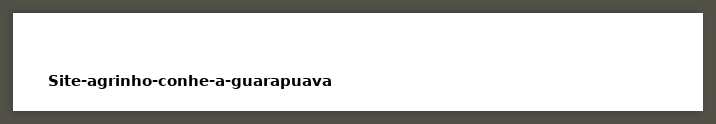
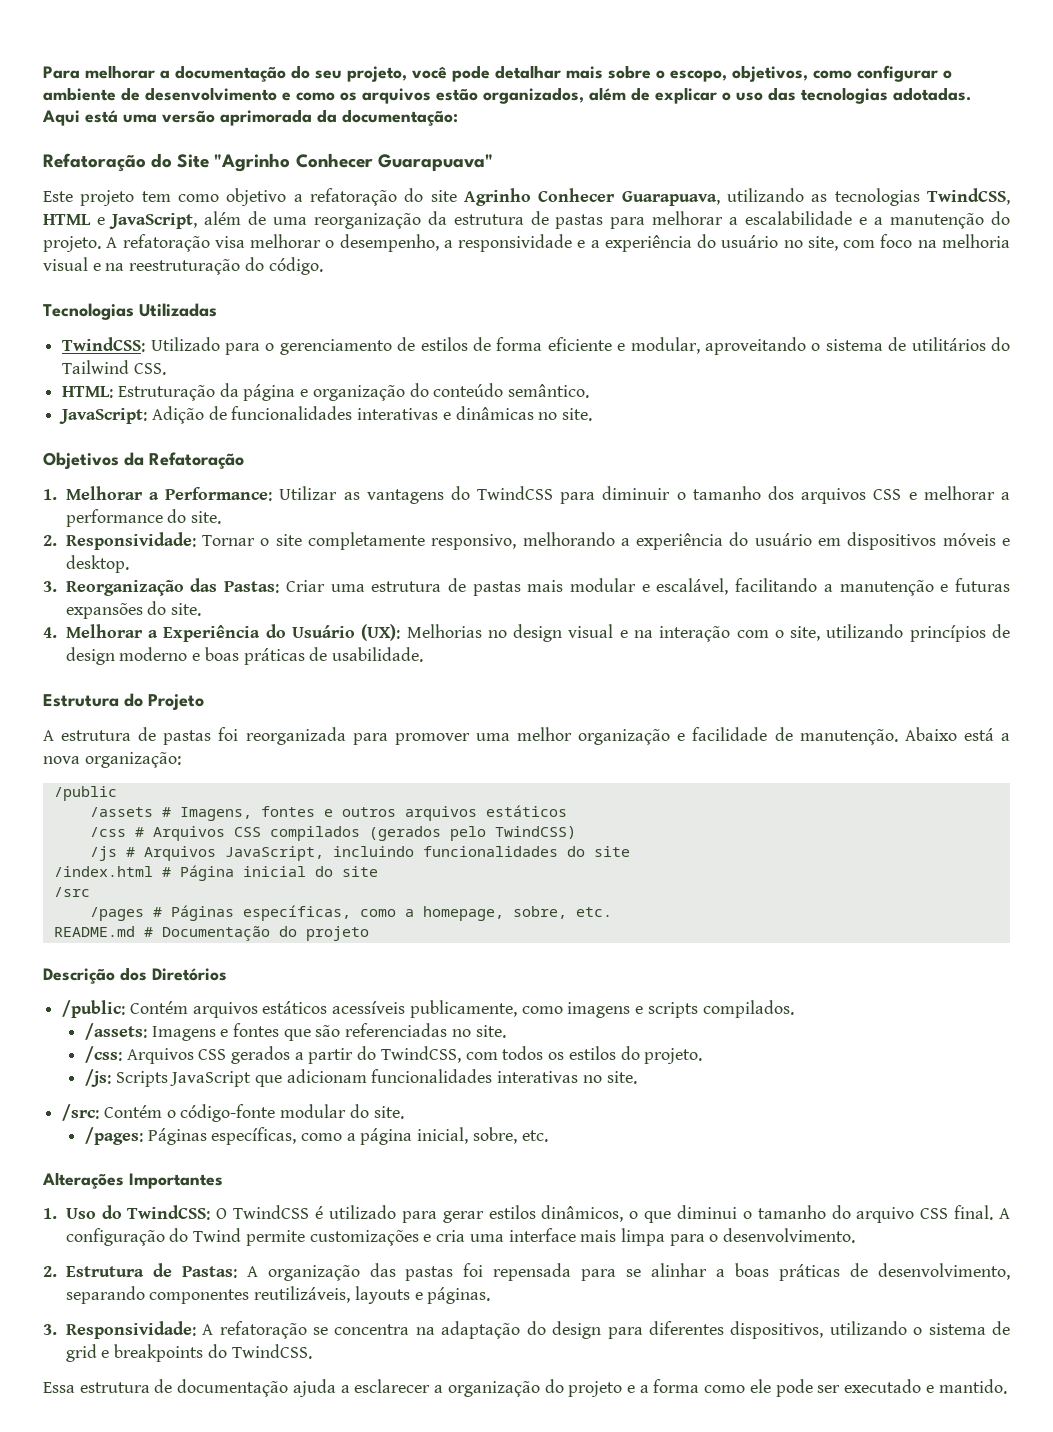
[48,75,332,89] Site-agrinho-conhe-a-guarapuava -> [43,65,952,82] [43,87,971,104] [42,109,458,126] [43,153,493,172] [43,188,1011,206] [43,211,1011,229] [43,234,1011,252] [43,257,323,275] [43,303,217,320] [62,337,1010,355] [62,360,166,375] [62,383,590,401] [59,406,593,424] [43,452,244,469] [43,486,1011,504] [65,509,222,527] [43,532,1011,550] [65,555,129,573] [43,578,1010,596] [65,601,202,619] [43,624,1010,642] [65,647,424,665] [43,693,204,710] [43,727,1011,745] [43,752,181,768] [53,786,117,801] [89,805,567,821] [89,826,576,841] [89,846,630,861] [53,865,378,881] [53,887,90,897] [89,905,612,921] [53,926,369,941] [43,967,227,984] [62,1000,794,1018] [84,1023,506,1041] [84,1046,703,1064] [84,1069,637,1087] [62,1104,404,1122] [84,1127,548,1145] [42,1172,223,1189] [43,1205,1010,1223] [65,1228,856,1246] [43,1263,1010,1281] [65,1286,491,1304] [43,1321,1010,1339] [65,1344,312,1362] [43,1379,1007,1397] Para melhorar a documentação do seu projeto, você pode detalhar mais sobre o escopo, objetivos, como configurar o ambiente de desenvolvimento e como os arquivos estão organizados, além de explicar o uso das tecnologias adotadas. Aqui está uma versão aprimorada da documentação: // Refatoração do Site "Agrinho Conhecer Guarapuava" // Este projeto tem como objetivo a refatoração do site Agrinho Conhecer Guarapuava, utilizando as tecnologias TwindCSS, HTML e JavaScript, além de uma reorganização da estrutura de pastas para melhorar a escalabilidade e a manutenção do projeto. A refatoração visa melhorar o desempenho, a responsividade e a experiência do usuário no site, com foco na melhoria visual e na reestruturação do código. // Tecnologias Utilizadas // TwindCSS: Utilizado para o gerenciamento de estilos de forma eficiente e modular, aproveitando o sistema de utilitários do Tailwind CSS. // HTML: Estruturação da página e organização do conteúdo semântico. // JavaScript: Adição de funcionalidades interativas e dinâmicas no site. // Objetivos da Refatoração // 1. Melhorar a Performance: Utilizar as vantagens do TwindCSS para diminuir o tamanho dos arquivos CSS e melhorar a performance do site. // 2. Responsividade: Tornar o site completamente responsivo, melhorando a experiência do usuário em dispositivos móveis e desktop. // 3. Reorganização das Pastas: Criar uma estrutura de pastas mais modular e escalável, facilitando a manutenção e futuras expansões do site. // 4. Melhorar a Experiência do Usuário (UX): Melhorias no design visual e na interação com o site, utilizando princípios de design moderno e boas práticas de usabilidade. // Estrutura do Projeto // A estrutura de pastas foi reorganizada para promover uma melhor organização e facilidade de manutenção. Abaixo está a nova organização: // /public // /assets # Imagens, fontes e outros arquivos estáticos // /css # Arquivos CSS compilados (gerados pelo TwindCSS) // /js # Arquivos JavaScript, incluindo funcionalidades do site // /index.html # Página inicial do site // /src // /pages # Páginas específicas, como a homepage, sobre, etc. // README.md # Documentação do projeto // Descrição dos Diretórios // /public: Contém arquivos estáticos acessíveis publicamente, como imagens e scripts compilados. // /assets: Imagens e fontes que são referenciadas no site. // /css: Arquivos CSS gerados a partir do TwindCSS, com todos os estilos do projeto. // /js: Scripts JavaScript que adicionam funcionalidades interativas no site. // /src: Contém o código-fonte modular do site. // /pages: Páginas específicas, como a página inicial, sobre, etc. // Alterações Importantes // 1. Uso do TwindCSS: O TwindCSS é utilizado para gerar estilos dinâmicos, o que diminui o tamanho do arquivo CSS final. A configuração do Twind permite customizações e cria uma interface mais limpa para o desenvolvimento. // 2. Estrutura de Pastas: A organização das pastas foi repensada para se alinhar a boas práticas de desenvolvimento, separando componentes reutilizáveis, layouts e páginas. // 3. Responsividade: A refatoração se concentra na adaptação do design para diferentes dispositivos, utilizando o sistema de grid e breakpoints do TwindCSS. // Essa estrutura de documentação ajuda a esclarecer a organização do projeto e a forma como ele pode ser executado e mantido.

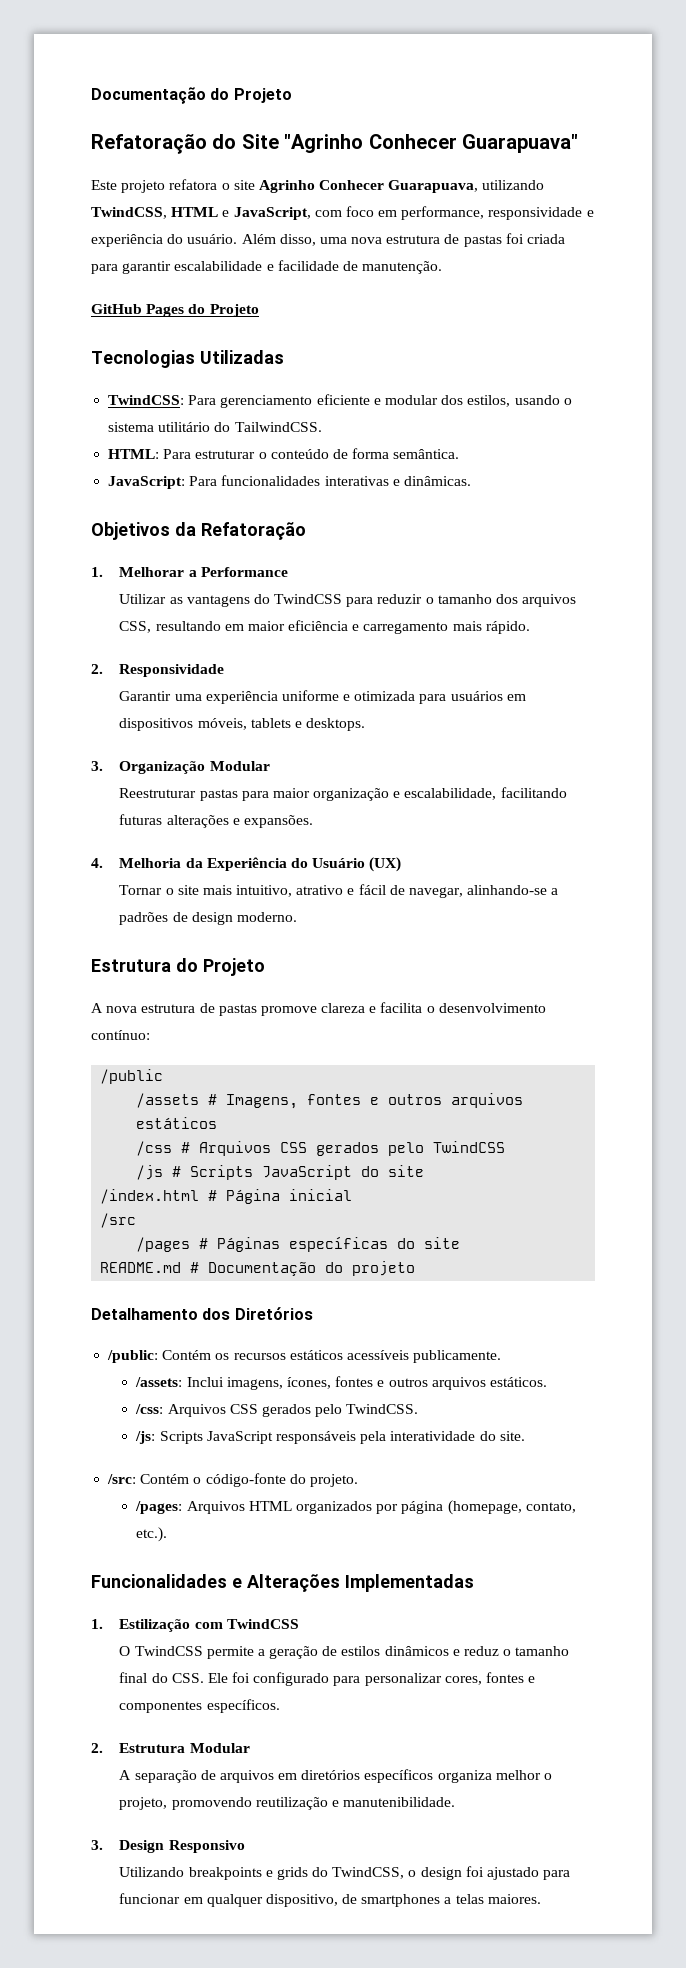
[43,65,952,82] [43,87,971,104] [42,109,458,126] Para melhorar a documentação do seu projeto, você pode detalhar mais sobre o escopo, objetivos, como configurar o ambiente de desenvolvimento e como os arquivos estão organizados, além de explicar o uso das tecnologias adotadas. Aqui está uma versão aprimorada da documentação: -> [91,87,292,104] Documentação do Projeto
[141,188,424,206] tem como objetivo a refatoração do -> [169,179,230,190] refatora o
[811,188,920,206] as tecnologias -> (545, 185) none
[203,211,1011,229] [43,234,1011,252] [43,257,323,275] [43,303,217,320] [62,337,1010,355] [62,360,166,375] [62,383,590,401] além de uma reorganização da estrutura de pastas para melhorar a escalabilidade e a manutenção do projeto. A refatoração visa melhorar o desempenho, a responsividade e a experiência do usuário no site, com foco na melhoria visual e na reestruturação do código. // Tecnologias Utilizadas // TwindCSS: Utilizado para o gerenciamento de estilos de forma eficiente e modular, aproveitando o sistema de utilitários do Tailwind CSS. // HTML: Estruturação da página e organização do conteúdo semântico. -> [314,206,594,220] [91,233,566,247] [91,260,443,274] [91,304,259,317] [91,350,284,368] [108,394,572,408] [108,422,322,432] [108,448,460,459] com foco em performance, responsividade e experiência do usuário. Além disso, uma nova estrutura de pastas foi criada para garantir escalabilidade e facilidade de manutenção. // GitHub Pages do Projeto // Tecnologias Utilizadas // TwindCSS: Para gerenciamento eficiente e modular dos estilos, usando o sistema utilitário do TailwindCSS. // HTML: Para estruturar o conteúdo de forma semântica.
[151,406,227,424] Adição de -> [189,476,218,486] Para
[455,406,593,421] dinâmicas no site. -> [403,476,471,486] dinâmicas.
[165,487,273,501] Performance: -> [200,567,288,577] Performance //
[602,486,671,500] diminuir -> [377,594,423,604] reduzir
[873,486,1011,500] [65,509,222,527] [43,532,1011,550] [65,555,129,573] [43,578,1010,596] [65,601,202,619] [43,624,1010,642] [65,647,424,665] CSS e melhorar a performance do site. // 2. Responsividade: Tornar o site completamente responsivo, melhorando a experiência do usuário em dispositivos móveis e desktop. // 3. Reorganização das Pastas: Criar uma estrutura de pastas mais modular e escalável, facilitando a manutenção e futuras expansões do site. // 4. Melhorar a Experiência do Usuário (UX): Melhorias no design visual e na interação com o site, utilizando princípios de design moderno e boas práticas de usabilidade. -> [119,620,530,634] [91,664,225,677] [119,690,526,704] [119,718,366,731] [91,761,270,774] [119,787,567,801] [119,814,313,828] [91,857,402,872] [119,884,559,898] [119,912,297,925] CSS, resultando em maior eficiência e carregamento mais rápido. // 2. Responsividade // Garantir uma experiência uniforme e otimizada para usuários em dispositivos móveis, tablets e desktops. // 3. Organização Modular // Reestruturar pastas para maior organização e escalabilidade, facilitando futuras alterações e expansões. // 4. Melhoria da Experiência do Usuário (UX) // Tornar o site mais intuitivo, atrativo e fácil de navegar, alinhando-se a padrões de design moderno.
[61,727,1011,745] [43,752,181,768] estrutura de pastas foi reorganizada para promover uma melhor organização e facilidade de manutenção. Abaixo está a nova organização: -> [106,1002,546,1016] [91,1030,150,1040] nova estrutura de pastas promove clareza e facilita o desenvolvimento contínuo:
[269,826,576,841] [89,846,558,861] compilados (gerados pelo TwindCSS) // /js # Arquivos JavaScript, incluindo funcionalidades -> [316,1141,506,1156] [136,1165,353,1180] gerados pelo TwindCSS // /js # Scripts JavaScript
[314,866,378,877] do site -> (353, 1195) none
[242,905,612,921] específicas, como a homepage, sobre, etc. -> [289,1236,461,1252] específicas do site
[43,968,115,984] Descrição -> [91,1308,198,1320] Detalhamento
[192,1000,794,1018] [84,1023,506,1041] [84,1046,703,1064] [84,1069,602,1087] arquivos estáticos acessíveis publicamente, como imagens e scripts compilados. // /assets: Imagens e fontes que são referenciadas no site. // /css: Arquivos CSS gerados a partir do TwindCSS, com todos os estilos do projeto. // /js: Scripts JavaScript que adicionam funcionalidades interativas no -> [215,1350,502,1363] [135,1376,547,1390] [135,1404,419,1417] [135,1431,496,1444] os recursos estáticos acessíveis publicamente. // /assets: Inclui imagens, ícones, fontes e outros arquivos estáticos. // /css: Arquivos CSS gerados pelo TwindCSS. // /js: Scripts JavaScript responsáveis pela interatividade do
[280,1104,404,1119] [84,1127,548,1145] [42,1172,223,1189] [43,1205,1010,1223] [65,1228,856,1246] [43,1263,1010,1281] [65,1286,491,1304] [43,1321,1010,1339] [65,1344,312,1362] [43,1379,1007,1397] modular do site. // /pages: Páginas específicas, como a página inicial, sobre, etc. // Alterações Importantes // 1. Uso do TwindCSS: O TwindCSS é utilizado para gerar estilos dinâmicos, o que diminui o tamanho do arquivo CSS final. A configuração do Twind permite customizações e cria uma interface mais limpa para o desenvolvimento. // 2. Estrutura de Pastas: A organização das pastas foi repensada para se alinhar a boas práticas de desenvolvimento, separando componentes reutilizáveis, layouts e páginas. // 3. Responsividade: A refatoração se concentra na adaptação do design para diferentes dispositivos, utilizando o sistema de grid e breakpoints do TwindCSS. // Essa estrutura de documentação ajuda a esclarecer a organização do projeto e a forma como ele pode ser executado e mantido. -> [289,1474,358,1487] [135,1500,576,1515] [136,1527,168,1542] [91,1574,474,1592] [91,1619,299,1632] [119,1646,570,1659] [119,1672,536,1686] [119,1699,280,1713] [91,1743,250,1753] [119,1769,553,1783] [119,1797,456,1810] [91,1840,245,1853] [119,1866,571,1880] [119,1893,541,1907] do projeto. // /pages: Arquivos HTML organizados por página (homepage, contato, etc.). // Funcionalidades e Alterações Implementadas // 1. Estilização com TwindCSS // O TwindCSS permite a geração de estilos dinâmicos e reduz o tamanho final do CSS. Ele foi configurado para personalizar cores, fontes e componentes específicos. // 2. Estrutura Modular // A separação de arquivos em diretórios específicos organiza melhor o projeto, promovendo reutilização e manutenibilidade. // 3. Design Responsivo // Utilizando breakpoints e grids do TwindCSS, o design foi ajustado para funcionar em qualquer dispositivo, de smartphones a telas maiores.

